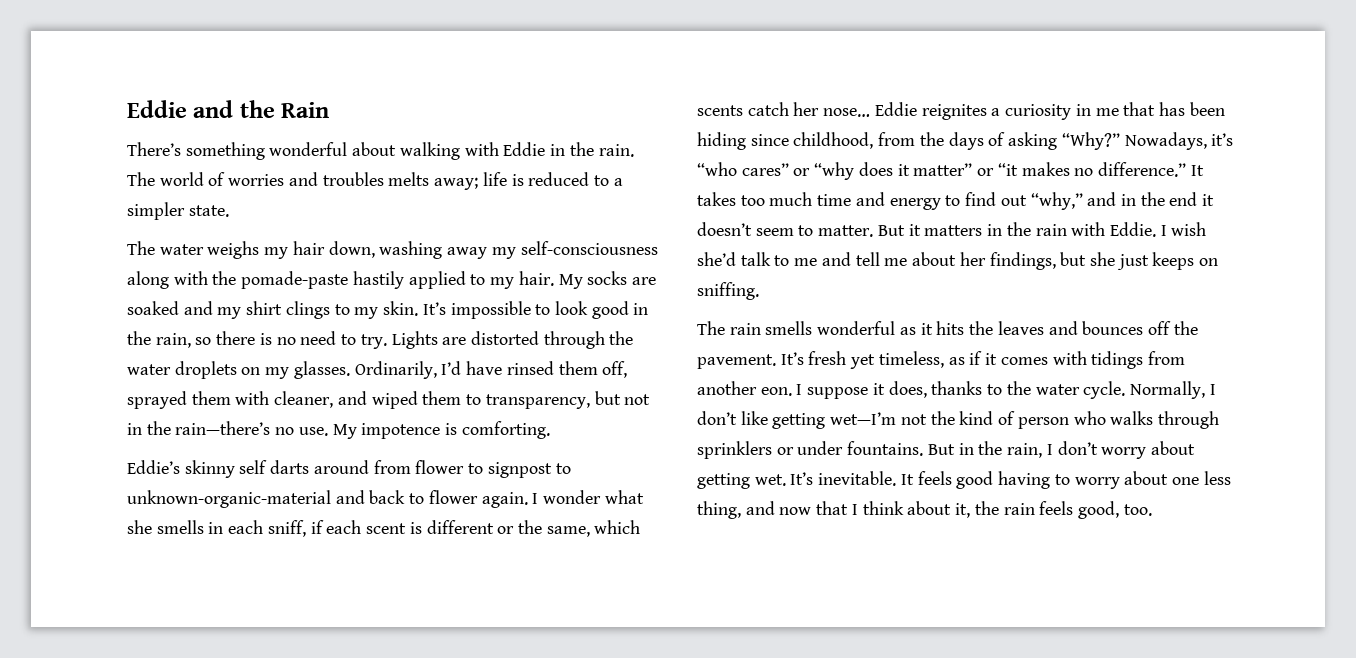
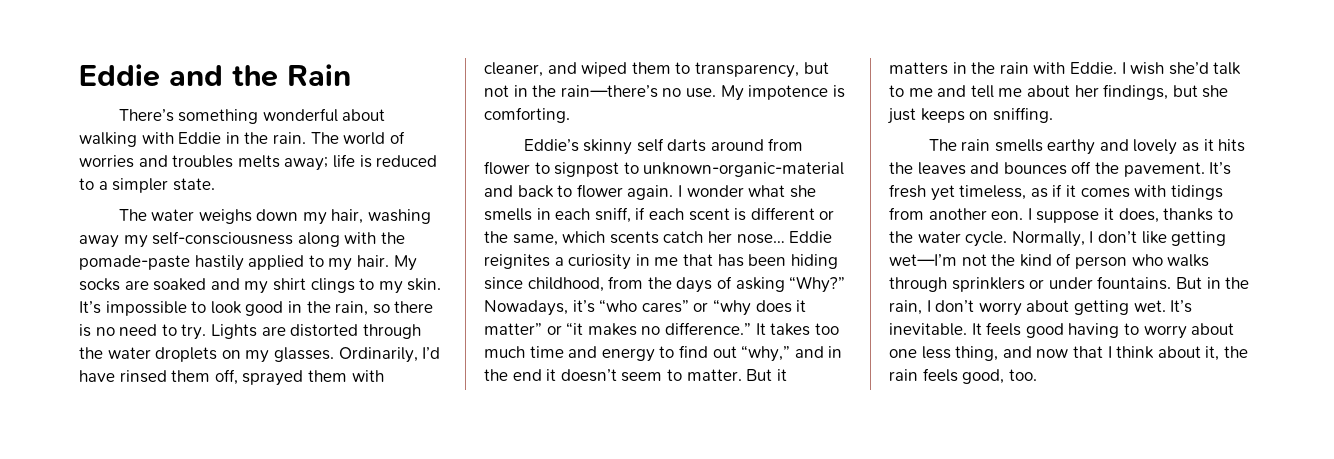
[264,241,375,259] my hair down, -> [256,209,364,225] down my hair,
[817,321,896,335] wonderful -> [1047,139,1178,155] earthy and lovely

